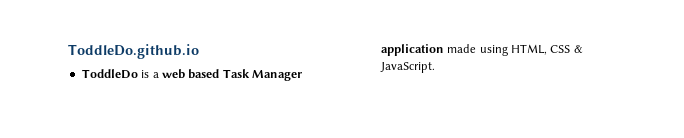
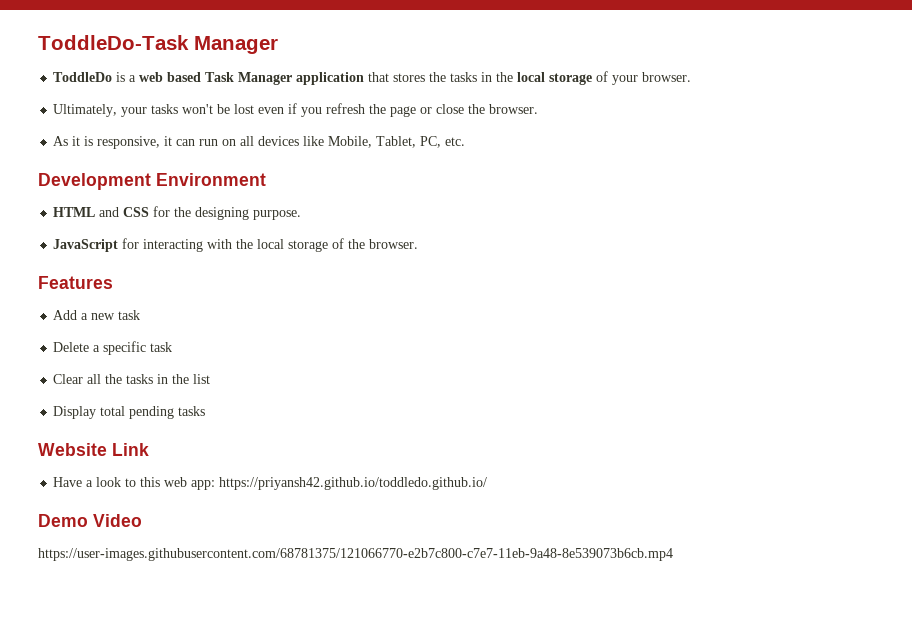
[68,44,199,59] ToddleDo.github.io -> [38,35,278,54] ToddleDo-Task Manager
[447,44,583,56] [379,62,435,73] made using HTML, CSS & JavaScript. -> [368,71,692,85] [53,103,539,117] [53,136,466,149] [38,173,266,190] [53,206,302,220] [53,238,419,252] [38,276,113,289] [53,310,141,320] [53,341,173,355] [53,374,211,384] [53,406,206,419] [38,443,149,456] [53,477,488,490] [38,514,142,527] [38,548,673,561] that stores the tasks in the local storage of your browser. // Ultimately, your tasks won't be lost even if you refresh the page or close the browser. // As it is responsive, it can run on all devices like Mobile, Tablet, PC, etc. // Development Environment // HTML and CSS for the designing purpose. // JavaScript for interacting with the local storage of the browser. // Features // Add a new task // Delete a specific task // Clear all the tasks in the list // Display total pending tasks // Website Link // Have a look to this web app: https://priyansh42.github.io/toddledo.github.io/ // Demo Video // https://user-images.githubusercontent.com/68781375/121066770-e2b7c800-c7e7-11eb-9a48-8e539073b6cb.mp4

